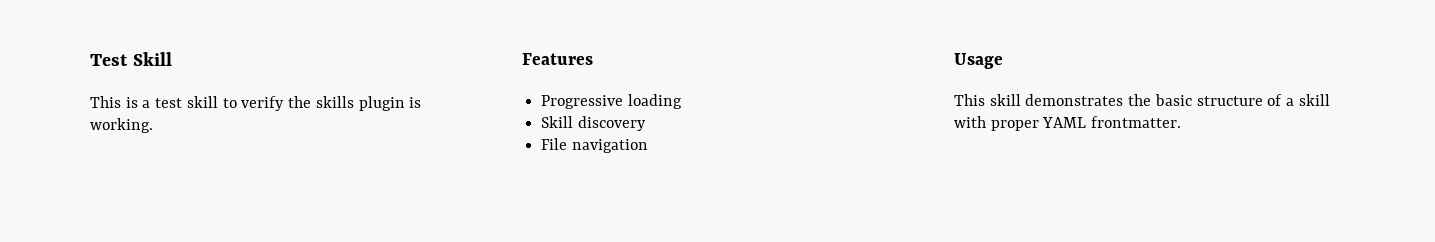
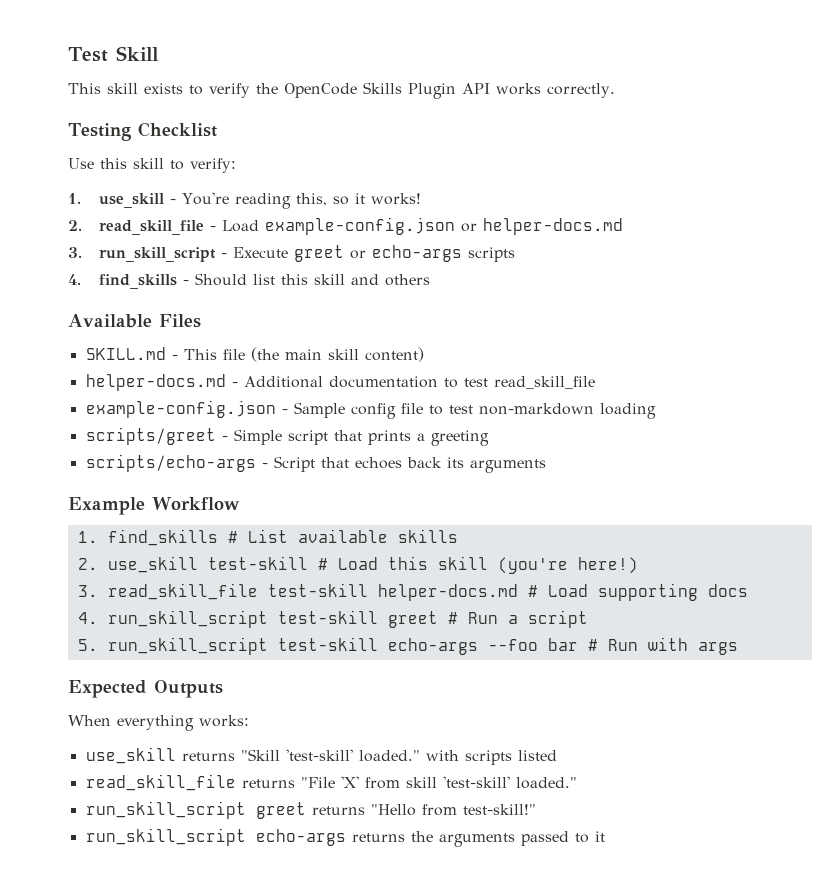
[125,96,422,111] [90,118,153,133] [522,53,593,65] [541,94,682,109] [541,116,646,131] [541,138,648,153] [954,53,1003,69] [954,94,1330,106] [954,116,1182,131] is a test skill to verify the skills plugin is working. // Features // Progressive loading // Skill discovery // File navigation // Usage // This skill demonstrates the basic structure of a skill with proper YAML frontmatter. -> [107,82,615,99] [68,122,217,141] [68,158,236,173] [68,192,422,209] [68,217,624,235] [68,245,516,262] [68,273,431,289] [68,314,201,328] [85,347,424,362] [85,374,595,391] [85,400,656,419] [85,427,489,446] [85,454,546,473] [68,497,240,515] [77,529,458,546] [77,556,638,574] [77,583,748,601] [77,610,588,628] [77,637,738,655] [68,680,223,698] [68,715,249,731] [85,747,557,765] [85,774,577,791] [85,801,536,819] [85,828,605,847] skill exists to verify the OpenCode Skills Plugin API works correctly. // Testing Checklist // Use this skill to verify: // 1. use_skill - You're reading this, so it works! // 2. read_skill_file - Load example-config.json or helper-docs.md // 3. run_skill_script - Execute greet or echo-args scripts // 4. find_skills - Should list this skill and others // Available Files // SKILL.md - This file (the main skill content) // helper-docs.md - Additional documentation to test read_skill_file // example-config.json - Sample config file to test non-markdown loading // scripts/greet - Simple script that prints a greeting // scripts/echo-args - Script that echoes back its arguments // Example Workflow // 1. find_skills # List available skills // 2. use_skill test-skill # Load this skill (you're here!) // 3. read_skill_file test-skill helper-docs.md # Load supporting docs // 4. run_skill_script test-skill greet # Run a script // 5. run_skill_script test-skill echo-args --foo bar # Run with args // Expected Outputs // When everything works: // use_skill returns "Skill 'test-skill' loaded." with scripts listed // read_skill_file returns "File 'X' from skill 'test-skill' loaded." // run_skill_script greet returns "Hello from test-skill!" // run_skill_script echo-args returns the arguments passed to it

